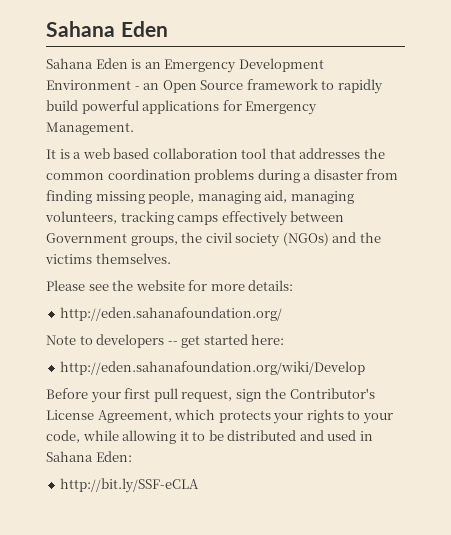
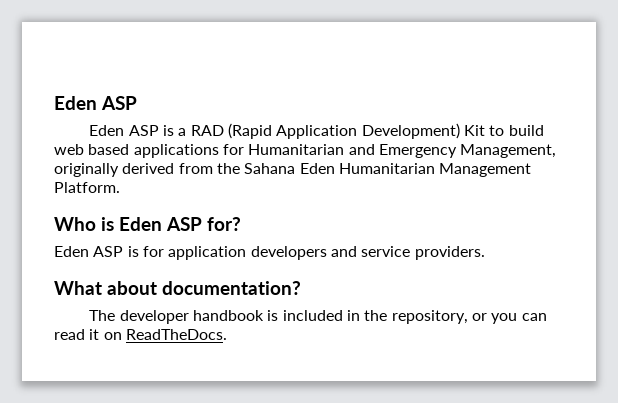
[46,21,168,37] [46,58,324,73] [46,79,383,94] [46,100,318,115] [46,122,134,135] [46,148,385,159] [46,169,399,183] [46,190,354,204] [45,211,345,226] [46,232,381,247] [45,253,171,264] [46,280,294,291] [60,307,283,321] [46,334,285,348] [60,361,366,375] [46,388,375,403] [46,409,393,424] [46,430,373,444] [46,451,132,462] [60,478,200,493] Sahana Eden // Sahana Eden is an Emergency Development Environment - an Open Source framework to rapidly build powerful applications for Emergency Management. // It is a web based collaboration tool that addresses the common coordination problems during a disaster from finding missing people, managing aid, managing volunteers, tracking camps effectively between Government groups, the civil society (NGOs) and the victims themselves. // Please see the website for more details: // http://eden.sahanafoundation.org/ // Note to developers -- get started here: // http://eden.sahanafoundation.org/wiki/Develop // Before your first pull request, sign the Contributor's License Agreement, which protects your rights to your code, while allowing it to be distributed and used in Sahana Eden: // http://bit.ly/SSF-eCLA -> [54,96,137,110] [89,123,544,139] [54,144,557,158] [54,163,532,177] [54,182,120,193] [54,217,241,231] [54,246,485,260] [54,281,301,295] [89,310,547,324] [54,329,227,340] Eden ASP // Eden ASP is a RAD (Rapid Application Development) Kit to build web based applications for Humanitarian and Emergency Management, originally derived from the Sahana Eden Humanitarian Management Platform. // Who is Eden ASP for? // Eden ASP is for application developers and service providers. // What about documentation? // The developer handbook is included in the repository, or you can read it on ReadTheDocs.

